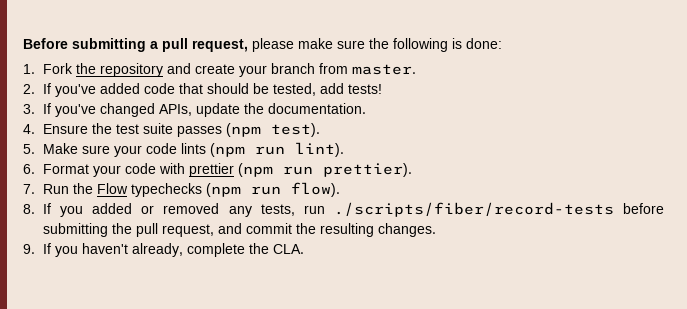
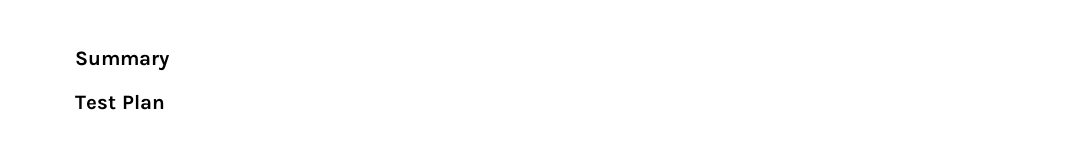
[23,38,502,52] [23,63,417,77] [23,83,383,97] [23,103,367,117] [23,123,321,137] [23,142,345,157] [23,163,413,177] [23,182,341,197] [23,202,664,217] [43,223,437,237] [23,243,305,257] Before submitting a pull request, please make sure the following is done: // 1. Fork the repository and create your branch from master. // 2. If you've added code that should be tested, add tests! // 3. If you've changed APIs, update the documentation. // 4. Ensure the test suite passes (npm test). // 5. Make sure your code lints (npm run lint). // 6. Format your code with prettier (npm run prettier). // 7. Run the Flow typechecks (npm run flow). // 8. If you added or removed any tests, run ./scripts/fiber/record-tests before submitting the pull request, and commit the resulting changes. // 9. If you haven't already, complete the CLA. -> [75,51,170,71] [75,94,165,110] Summary // Test Plan

